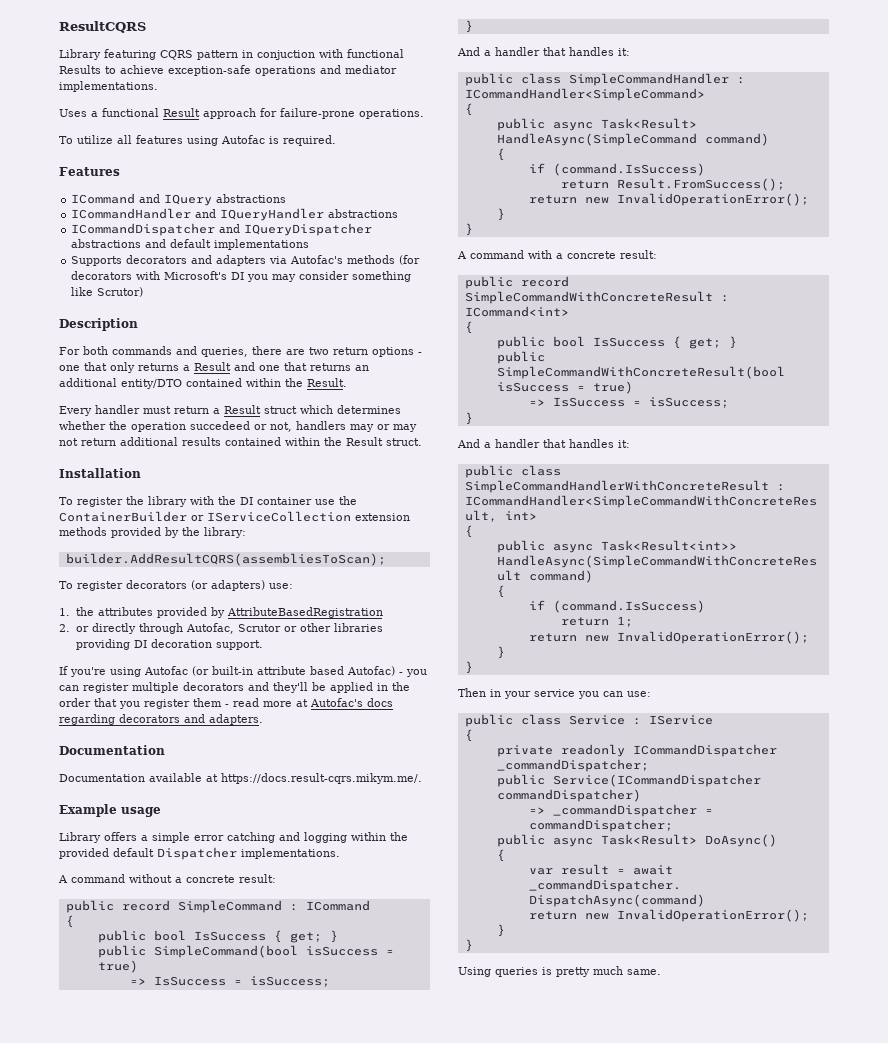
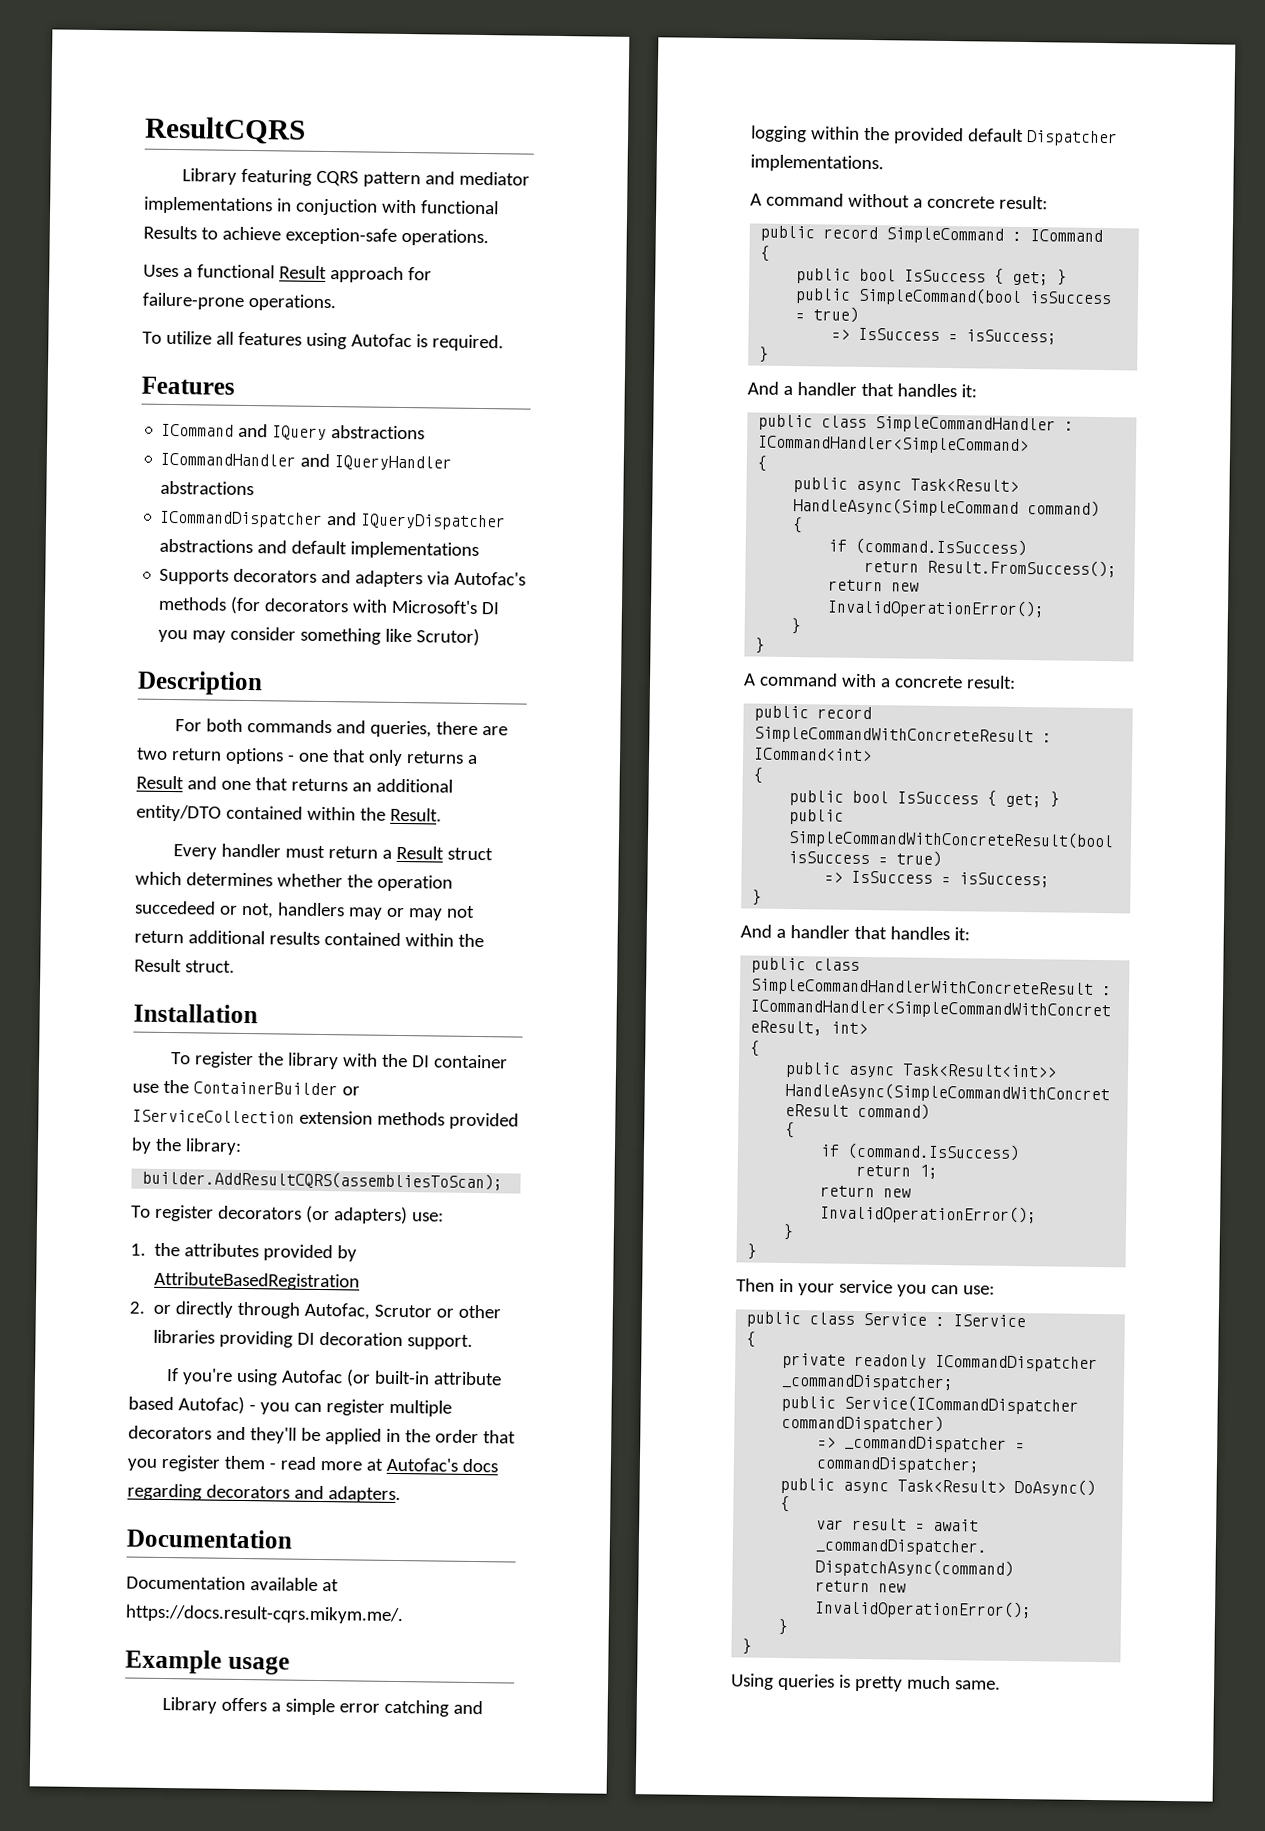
(238, 55) none -> [424,171,530,186] [144,196,273,215] and mediator implementations
[255,65,397,76] [59,81,158,92] operations and mediator implementations. -> [400,228,489,247] operations.

